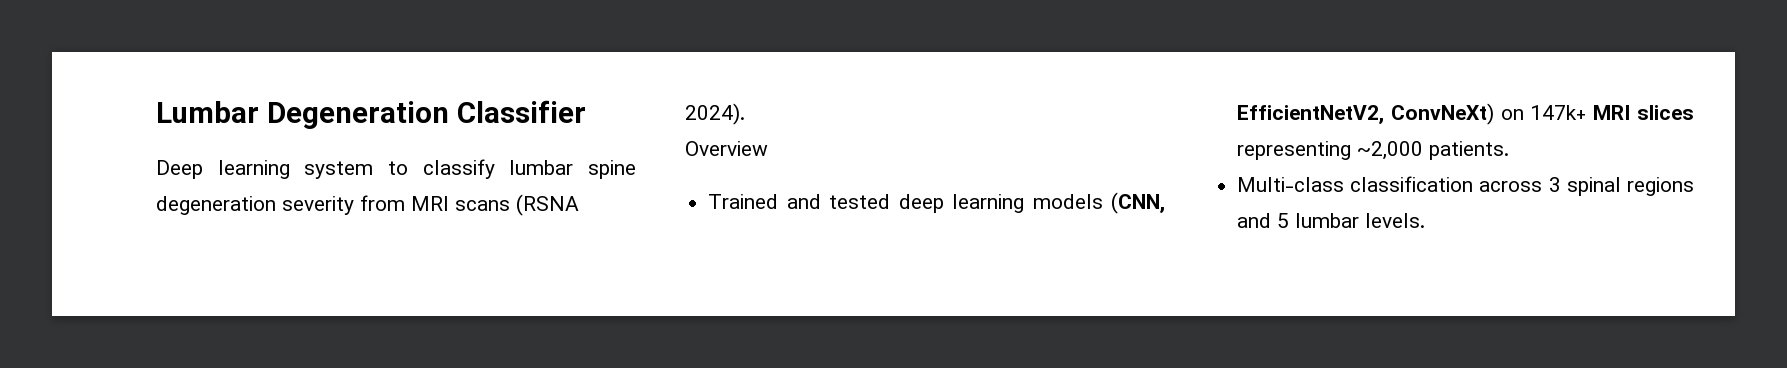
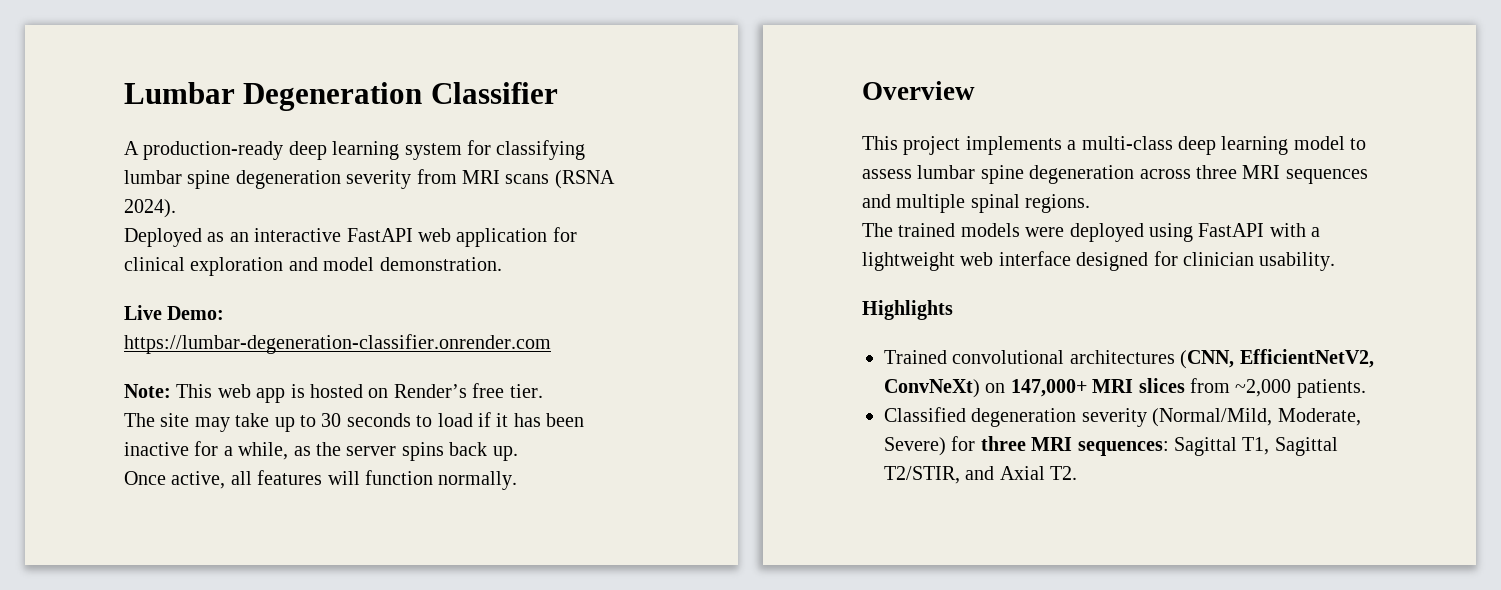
[156,159,495,179] Deep learning system to classify -> [124,140,586,160] A production-ready deep learning system for classifying
[685,141,768,156] [708,194,1103,213] Overview // Trained and tested deep learning models -> [124,227,577,247] [124,257,502,276] [124,305,225,320] [124,334,551,354] [124,383,543,403] [124,412,585,432] [124,441,518,461] [124,470,518,490] [862,81,975,100] [862,136,1367,155] [862,165,1368,184] [862,194,1091,213] [862,223,1321,242] [862,251,1336,271] [862,300,953,320] [884,350,1175,364] Deployed as an interactive FastAPI web application for clinical exploration and model demonstration. // Live Demo: https://lumbar-degeneration-classifier.onrender.com // Note: This web app is hosted on Render’s free tier. // The site may take up to 30 seconds to load if it has been inactive for a while, as the server spins back up. // Once active, all features will function normally. // Overview // This project implements a multi-class deep learning model to assess lumbar spine degeneration across three MRI sequences and multiple spinal regions. // The trained models were deployed using FastAPI with a lightweight web interface designed for clinician usability. // Highlights // Trained convolutional architectures
[1530,105,1587,120] 147k+ -> [1010,379,1087,397] 147,000+
[1237,141,1352,160] representing -> [1190,378,1230,393] from
[1237,176,1694,196] [1237,213,1426,228] Multi-class classification across 3 spinal regions and 5 lumbar levels. -> [884,407,1361,427] [884,436,1338,456] [884,466,1078,484] Classified degeneration severity (Normal/Mild, Moderate, Severe) for three MRI sequences: Sagittal T1, Sagittal T2/STIR, and Axial T2.

